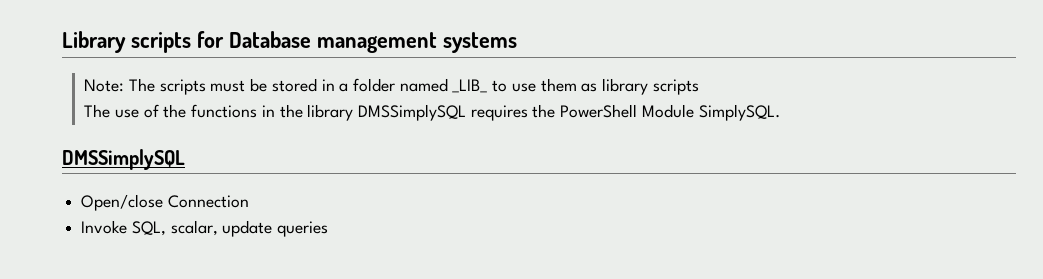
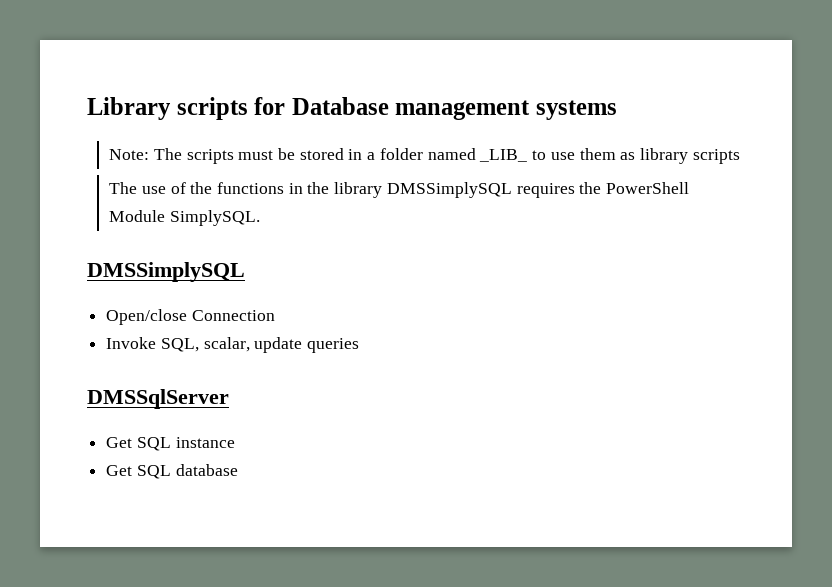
(329, 229) none -> [87,389,229,409] [106,437,235,451] [106,464,238,479] // DMSSqlServer // Get SQL instance // Get SQL database

